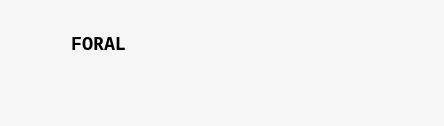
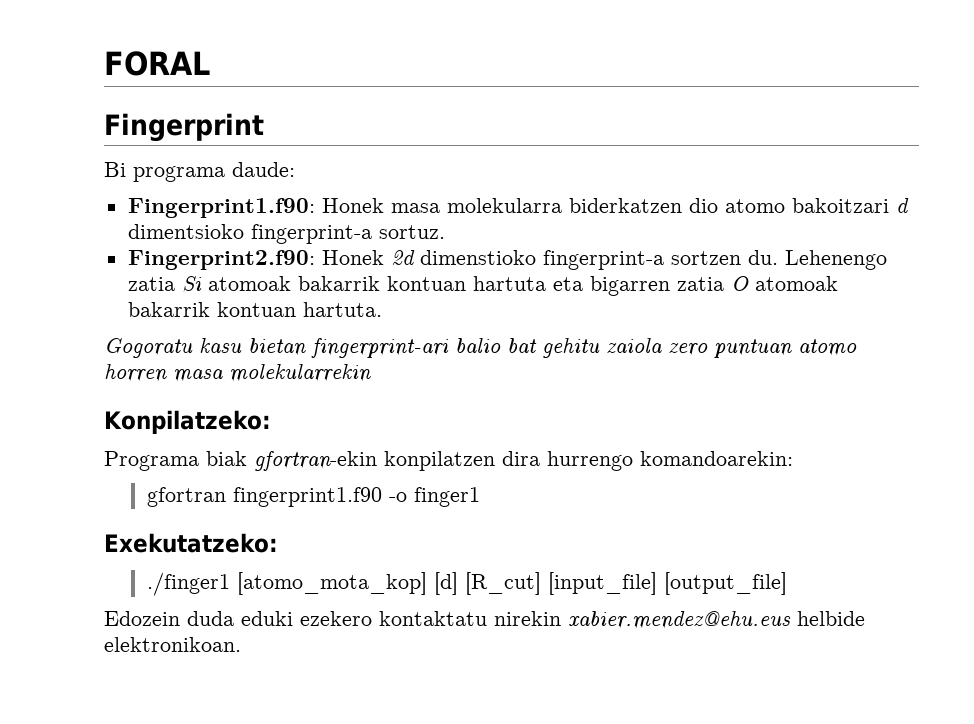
(126, 43) none -> [104,113,264,142] [104,162,295,182] [127,198,909,218] [127,224,445,244] [127,250,887,270] [127,276,838,296] [127,302,382,317] [104,338,857,358] [104,364,371,382] [104,410,271,434] [104,451,793,471] [146,487,480,507] [104,533,278,553] [146,572,787,596] [104,611,865,629] [104,637,241,652] // Fingerprint // Bi programa daude: // Fingerprint1.f90: Honek masa molekularra biderkatzen dio atomo bakoitzari d dimentsioko fingerprint-a sortuz. // Fingerprint2.f90: Honek 2d dimenstioko fingerprint-a sortzen du. Lehenengo zatia Si atomoak bakarrik kontuan hartuta eta bigarren zatia O atomoak bakarrik kontuan hartuta. // Gogoratu kasu bietan fingerprint-ari balio bat gehitu zaiola zero puntuan atomo horren masa molekularrekin // Konpilatzeko: // Programa biak gfortran-ekin konpilatzen dira hurrengo komandoarekin: // gfortran fingerprint1.f90 -o finger1 // Exekutatzeko: // ./finger1 [atomo_mota_kop] [d] [R_cut] [input_file] [output_file] // Edozein duda eduki ezekero kontaktatu nirekin xabier.mendez@ehu.eus helbide elektronikoan.

